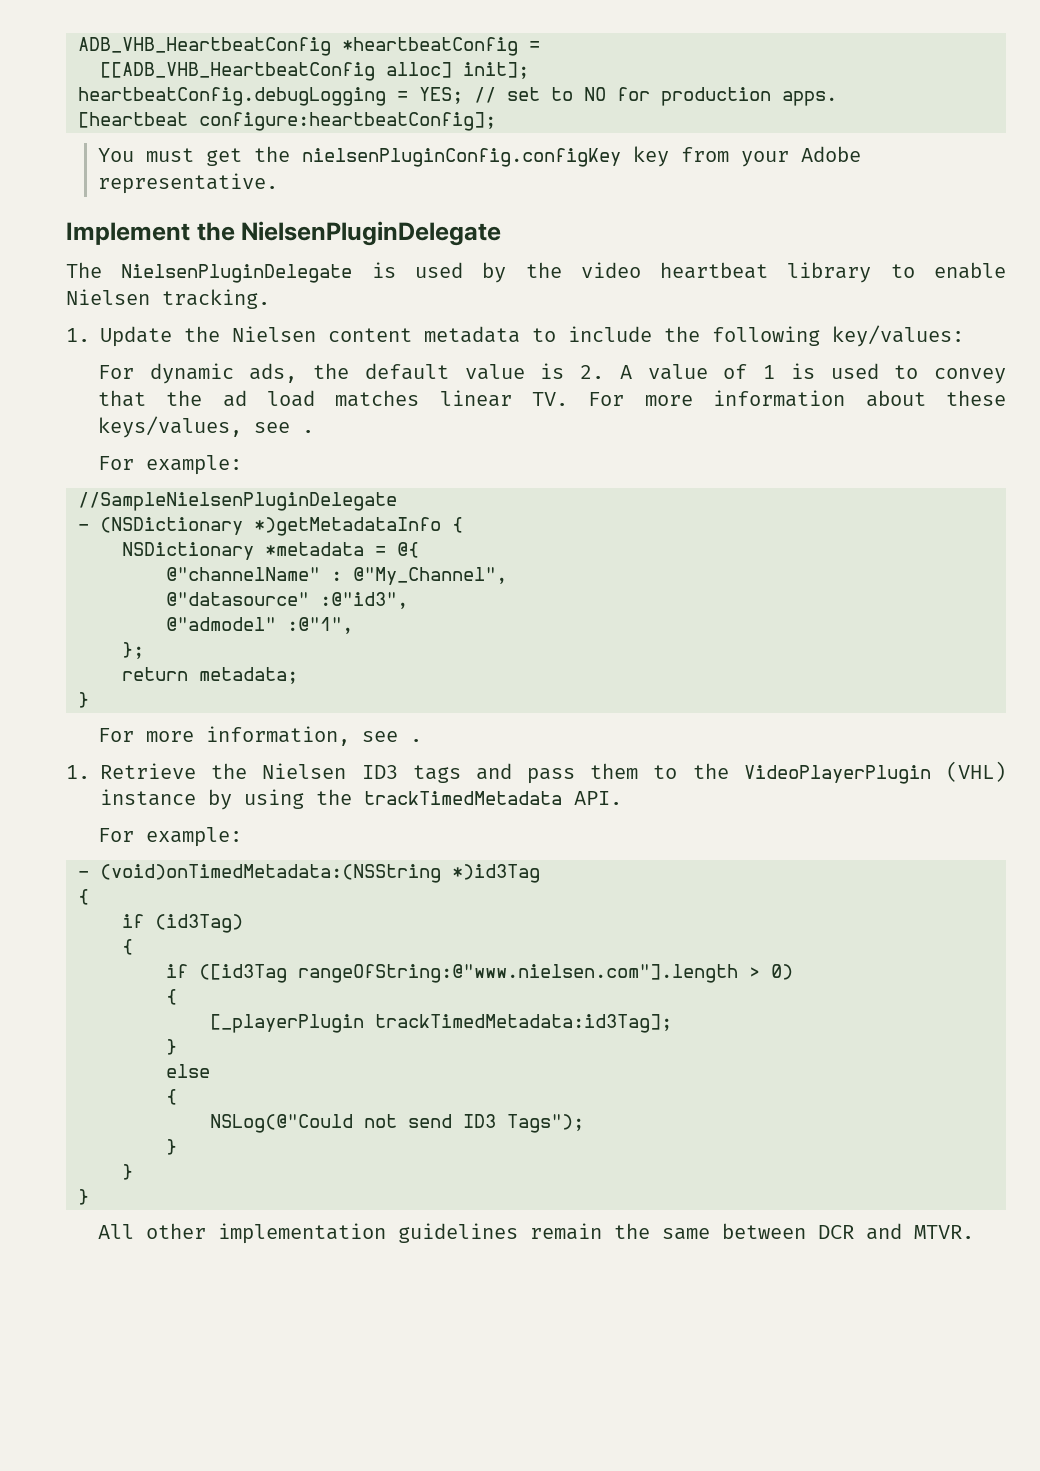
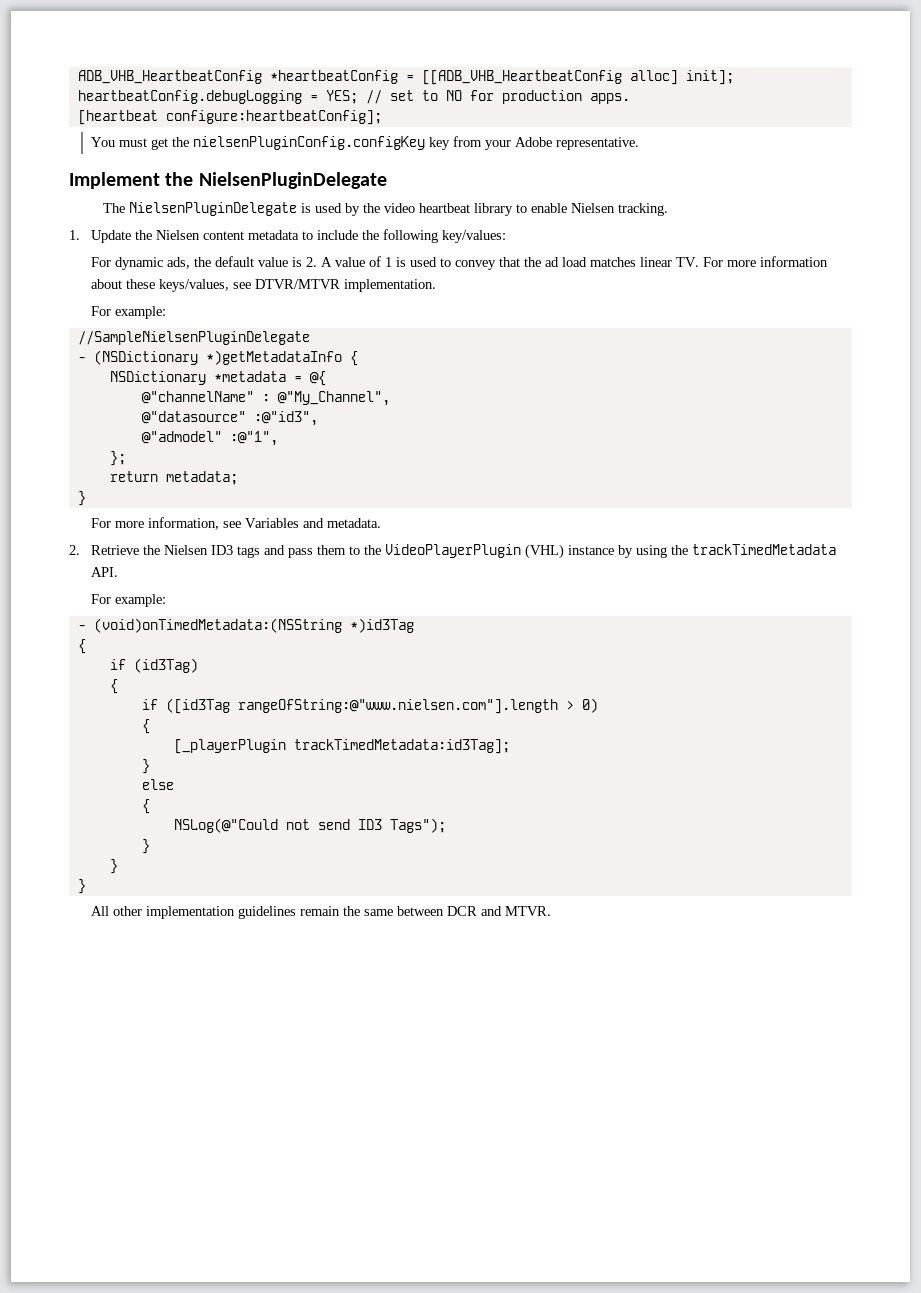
(540, 46) // -> (414, 78) none
[301,430,314,433] . -> [254,279,436,292] DTVR/MTVR implementation.
[409,739,422,742] [66,765,90,779] . // 1. -> [244,518,381,528] [69,545,80,555] Variables and metadata. // 2.

